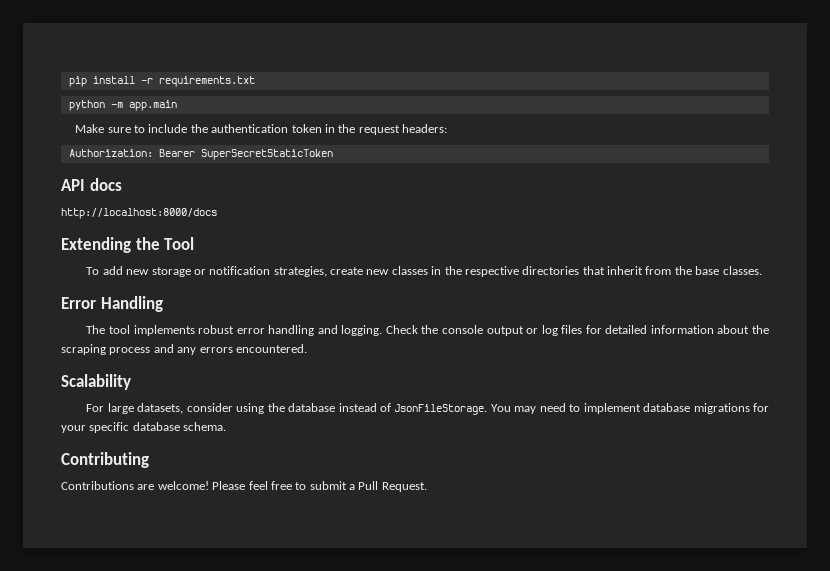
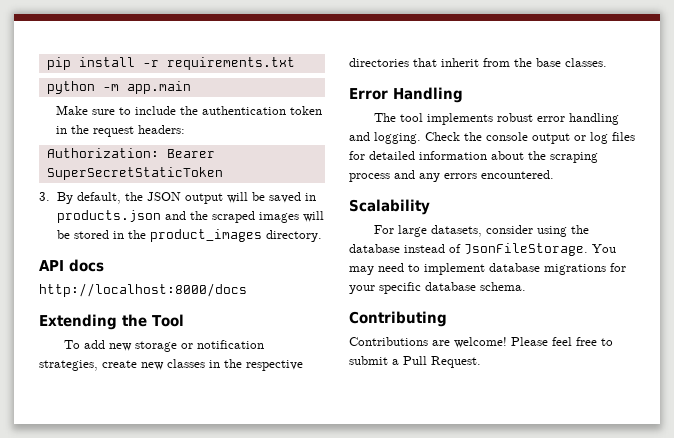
(333, 154) none -> [39,192,316,204] [56,210,324,223] [56,229,322,242] // 3. By default, the JSON output will be saved in products.json and the scraped images will be stored in the product_images directory.

